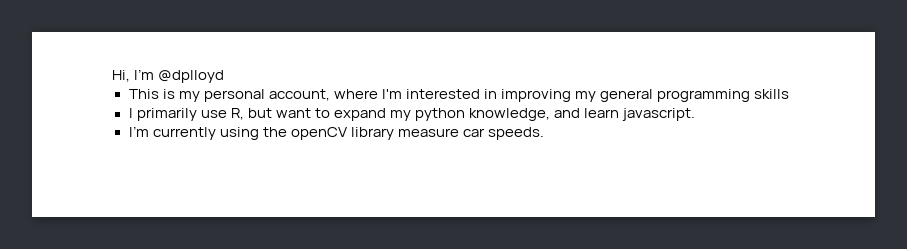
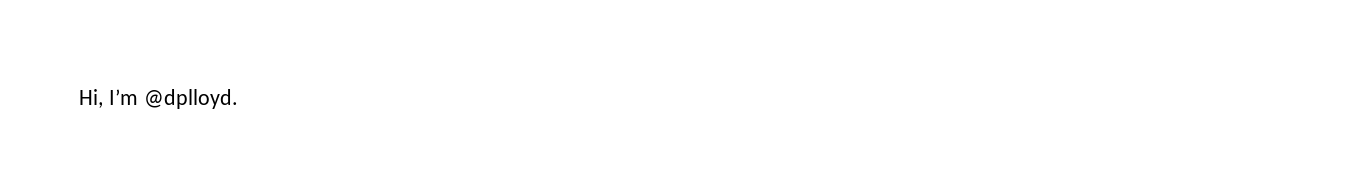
[158,70,225,83] [128,89,790,102] [128,108,696,121] [128,126,544,140] @dplloyd // This is my personal account, where I'm interested in improving my general programming skills // I primarily use R, but want to expand my python knowledge, and learn javascript. // I’m currently using the openCV library measure car speeds. -> [143,89,238,109] @dplloyd.

